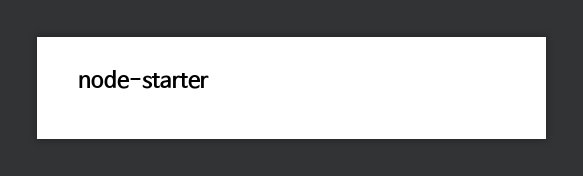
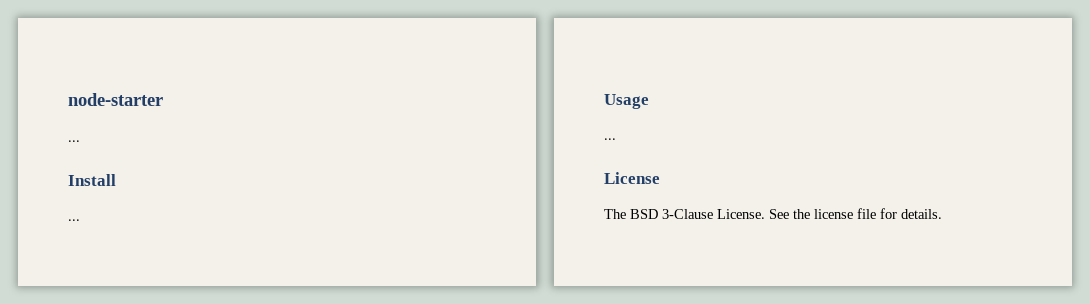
(209, 79) none -> [68,140,80,142] [68,174,116,186] [68,219,80,221] [604,94,649,109] [604,138,616,140] [604,172,660,184] [604,208,942,219] // ... // Install // ... // Usage // ... // License // The BSD 3-Clause License. See the license file for details.

